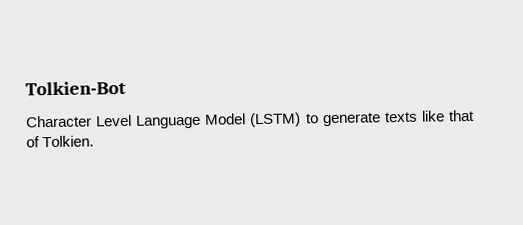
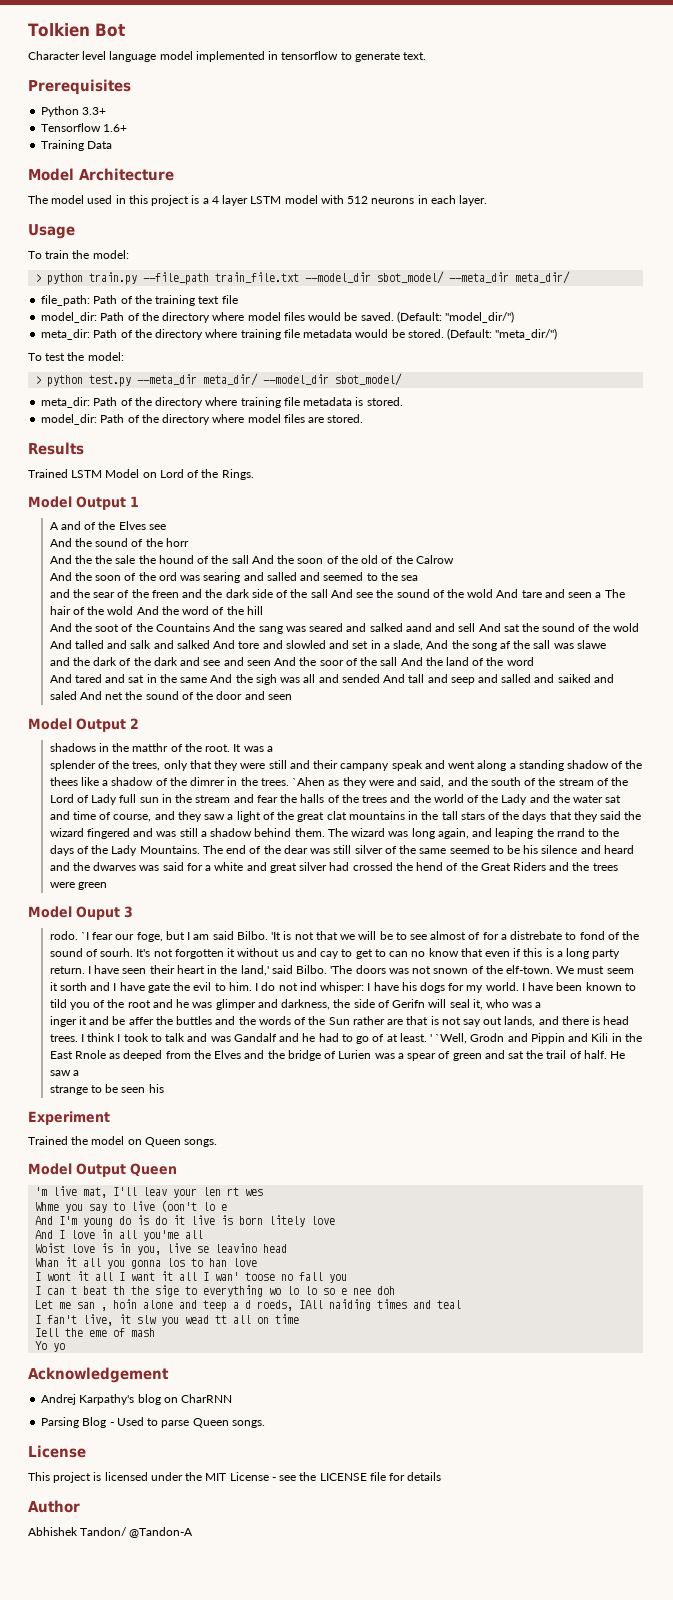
[25,80,126,96] Tolkien-Bot -> [28,23,125,37] Tolkien Bot
[96,109,475,129] [26,135,95,148] Level Language Model (LSTM) to generate texts like that of Tolkien. -> [82,51,427,62] [28,79,131,95] [41,106,107,117] [41,123,128,132] [41,140,113,151] [28,168,174,181] [28,195,488,206] [28,224,75,239] [28,250,129,259] [35,271,571,285] [41,295,238,306] [41,311,515,323] [41,328,558,340] [28,352,124,361] [35,373,403,387] [41,397,403,408] [41,414,364,425] [28,442,84,455] [28,469,254,480] [28,496,139,510] [49,521,166,530] [49,538,189,547] [49,555,454,564] [49,572,419,583] [49,589,625,598] [49,606,263,615] [49,623,639,634] [49,640,606,651] [49,657,534,666] [49,674,614,685] [49,691,292,700] [28,718,139,732] [49,743,273,752] [49,760,643,771] [49,777,629,788] [49,794,622,805] [49,811,642,822] [49,828,620,839] [49,845,634,856] [49,862,618,873] [49,882,107,890] [28,906,133,920] [49,931,640,942] [49,948,621,959] [49,965,634,976] [49,982,636,993] [49,999,542,1010] [49,1016,630,1027] [49,1033,642,1044] [49,1050,626,1061] [49,1070,79,1076] [49,1084,164,1095] [28,1111,110,1125] [28,1136,218,1147] [28,1163,177,1177] [35,1186,264,1198] [35,1200,228,1213] [35,1215,336,1227] [35,1229,204,1241] [35,1243,288,1255] [35,1257,258,1269] [35,1271,348,1283] [35,1285,396,1297] [35,1299,462,1312] [35,1314,300,1326] [35,1328,156,1337] [35,1341,66,1352] [28,1367,169,1383] [41,1394,233,1405] [41,1417,265,1428] [28,1445,86,1458] [28,1472,442,1483] [28,1500,80,1513] [28,1527,194,1538] level language model implemented in tensorflow to generate text. // Prerequisites // Python 3.3+ // Tensorflow 1.6+ // Training Data // Model Architecture // The model used in this project is a 4 layer LSTM model with 512 neurons in each layer. // Usage // To train the model: // > python train.py --file_path train_file.txt --model_dir sbot_model/ --meta_dir meta_dir/ // file_path: Path of the training text file // model_dir: Path of the directory where model files would be saved. (Default: "model_dir/") // meta_dir: Path of the directory where training file metadata would be stored. (Default: "meta_dir/") // To test the model: // > python test.py --meta_dir meta_dir/ --model_dir sbot_model/ // meta_dir: Path of the directory where training file metadata is stored. // model_dir: Path of the directory where model files are stored. // Results // Trained LSTM Model on Lord of the Rings. // Model Output 1 // A and of the Elves see // And the sound of the horr // And the the sale the hound of the sall And the soon of the old of the Calrow // And the soon of the ord was searing and salled and seemed to the sea // and the sear of the freen and the dark side of the sall And see the sound of the wold And tare and seen a The hair of the wold And the word of the hill // And the soot of the Countains And the sang was seared and salked aand and sell And sat the sound of the wold And talled and salk and salked And tore and slowled and set in a slade, And the song af the sall was slawe // and the dark of the dark and see and seen And the soor of the sall And the land of the word // And tared and sat in the same And the sigh was all and sended And tall and seep and salled and saiked and saled And net the sound of the door and seen // Model Output 2 // shadows in the matthr of the root. It was a // splender of the trees, only that they were still and their campany speak and went along a standing shadow of the thees like a shadow of the dimrer in the trees. `Ahen as they were and said, and the south of the stream of the Lord of Lady full sun in the stream and fear the halls of the trees and the world of the Lady and the water sat and time of course, and they saw a light of the great clat mountains in the tall stars of the days that they said the wizard fingered and was still a shadow behind them. The wizard was long again, and leaping the rrand to the days of the Lady Mountains. The end of the dear was still silver of the same seemed to be his silence and heard and the dwarves was said for a white and great silver had crossed the hend of the Great Riders and the trees were green // Model Ouput 3 // rodo. `I fear our foge, but I am said Bilbo. 'It is not that we will be to see almost of for a distrebate to fond of the sound of sourh. It's not forgotten it without us and cay to get to can no know that even if this is a long party return. I have seen their heart in the land,' said Bilbo. 'The doors was not snown of the elf-town. We must seem it sorth and I have gate the evil to him. I do not ind whisper: I have his dogs for my world. I have been known to tild you of the root and he was glimper and darkness, the side of Gerifn will seal it, who was a // inger it and be affer the buttles and the words of the Sun rather are that is not say out lands, and there is head trees. I think I took to talk and was Gandalf and he had to go of at least. ' `Well, Grodn and Pippin and Kili in the East Rnole as deeped from the Elves and the bridge of Lurien was a spear of green and sat the trail of half. He saw a // strange to be seen his // Experiment // Trained the model on Queen songs. // Model Output Queen // 'm live mat, I'll leav your len rt wes // Whme you say to live (oon't lo e // And I'm young do is do it live is born litely love // And I love in all you'me all // Woist love is in you, live se leavino head // Whan it all you gonna los to han love // I wont it all I want it all I wan' toose no fall you // I can t beat th the sige to everything wo lo lo so e nee doh // Let me san , hoin alone and teep a d roeds, IAll naiding times and teal // I fan't live, it slw you wead tt all on time // Iell the eme of mash // Yo yo // Acknowledgement // Andrej Karpathy's blog on CharRNN // Parsing Blog - Used to parse Queen songs. // License // This project is licensed under the MIT License - see the LICENSE file for details // Author // Abhishek Tandon/ @Tandon-A

